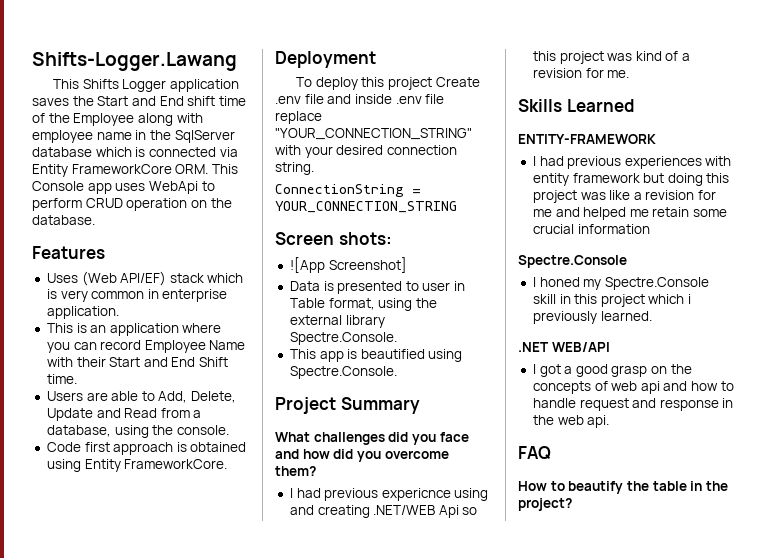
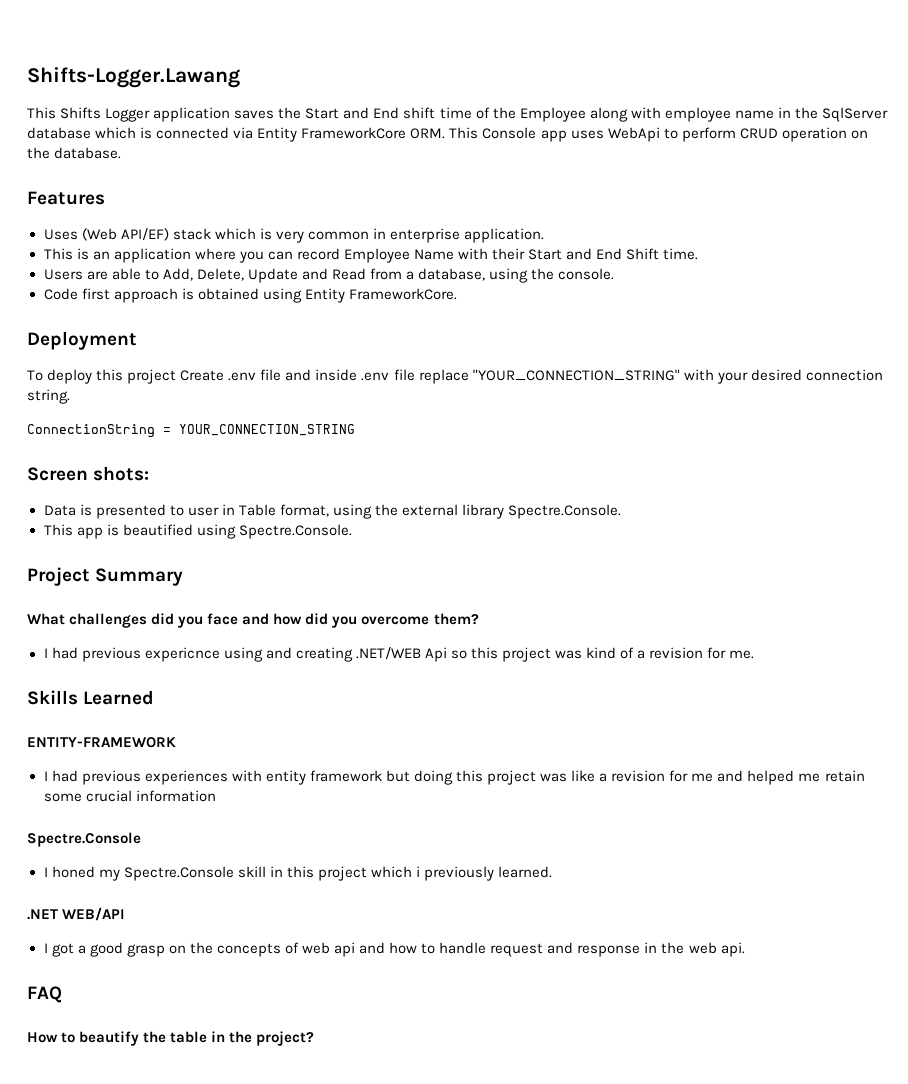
[289,257,407,273] // ![App Screenshot] -> (150, 473) none

